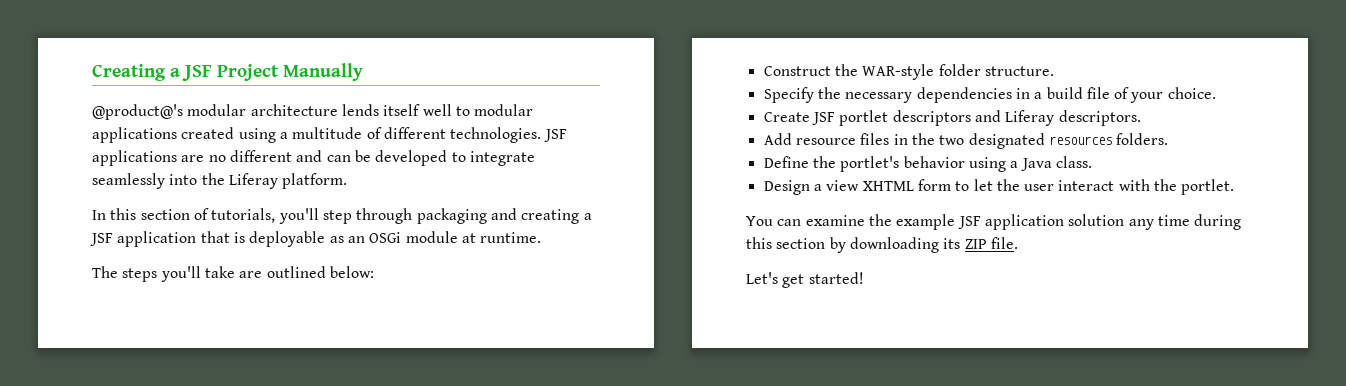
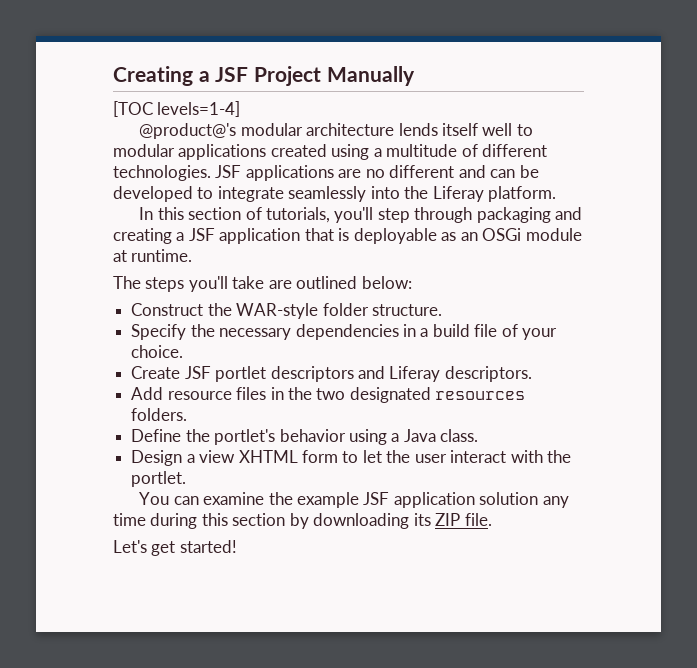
(363, 72) none -> [113,101,241,117] // [TOC levels=1-4]

